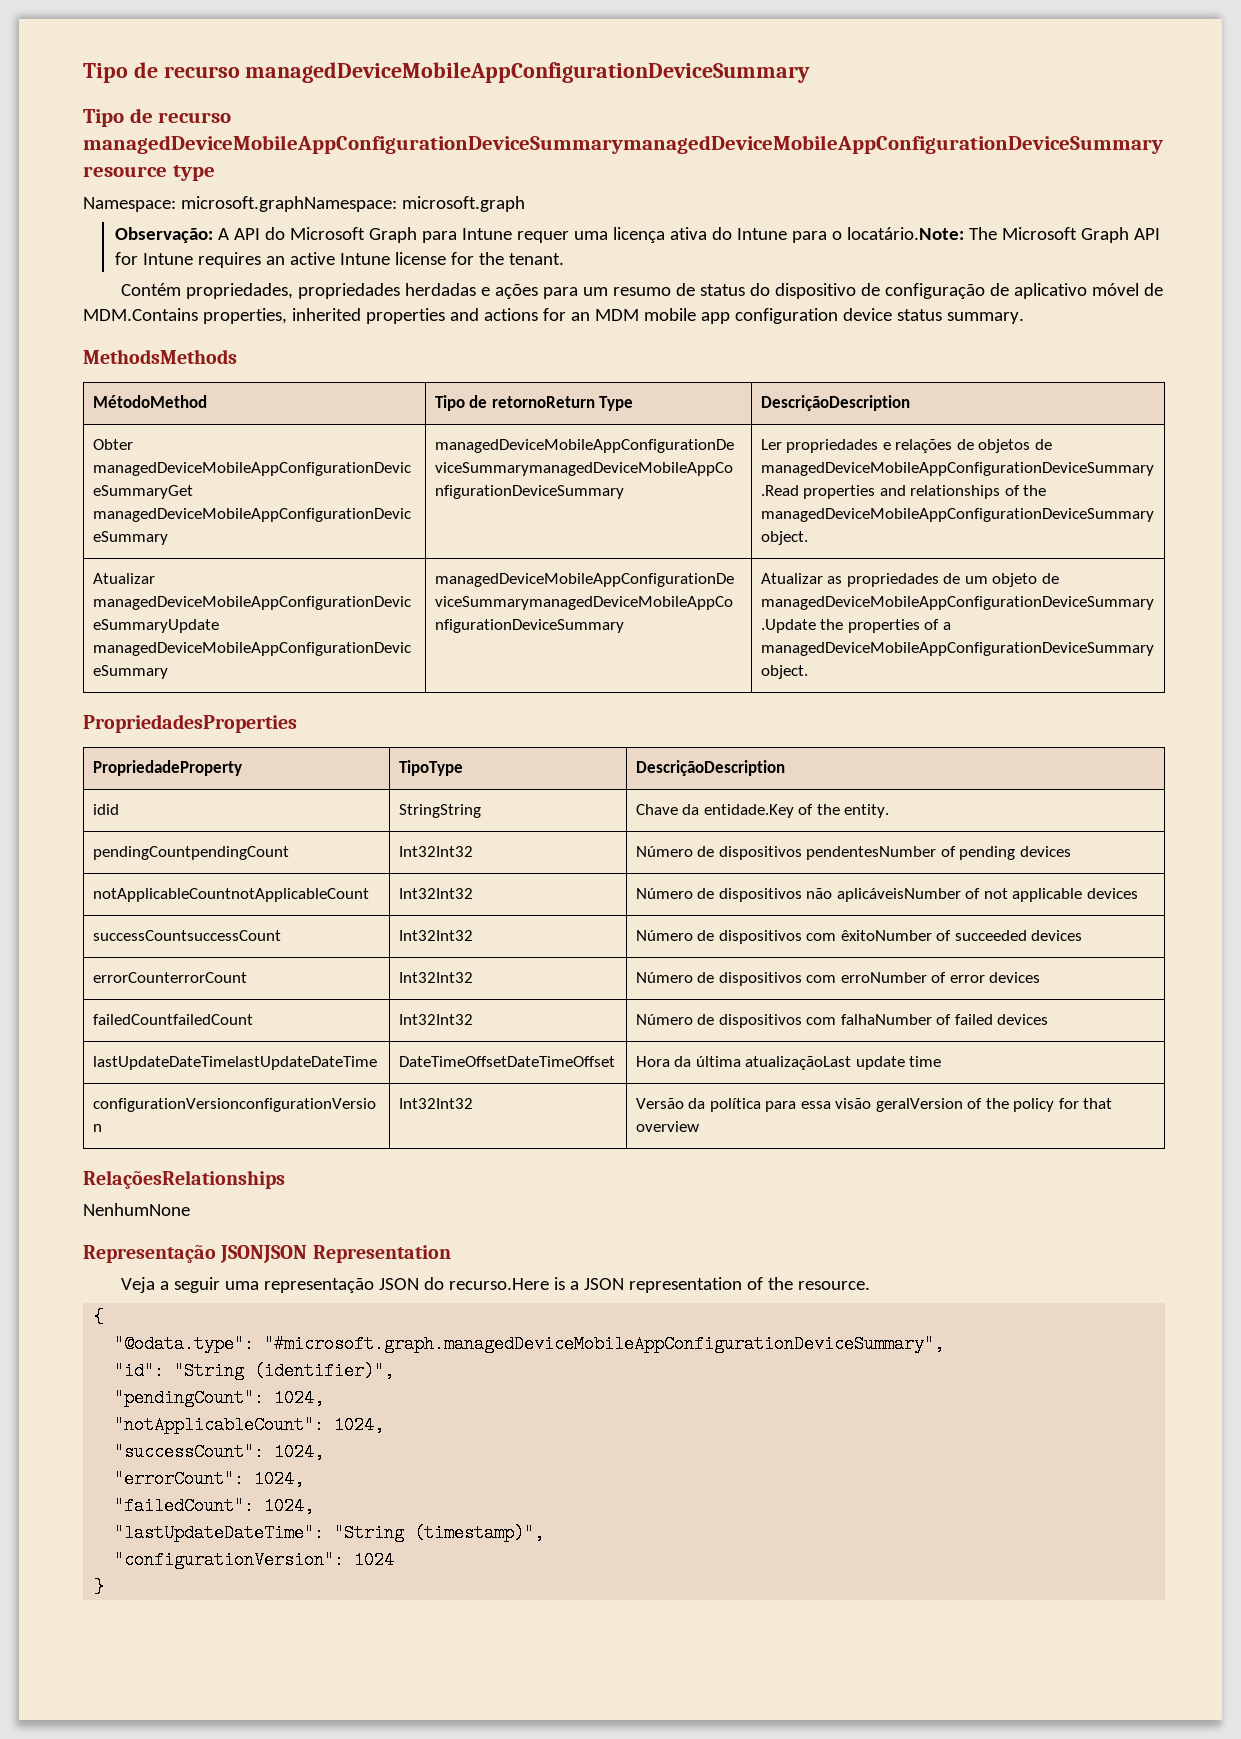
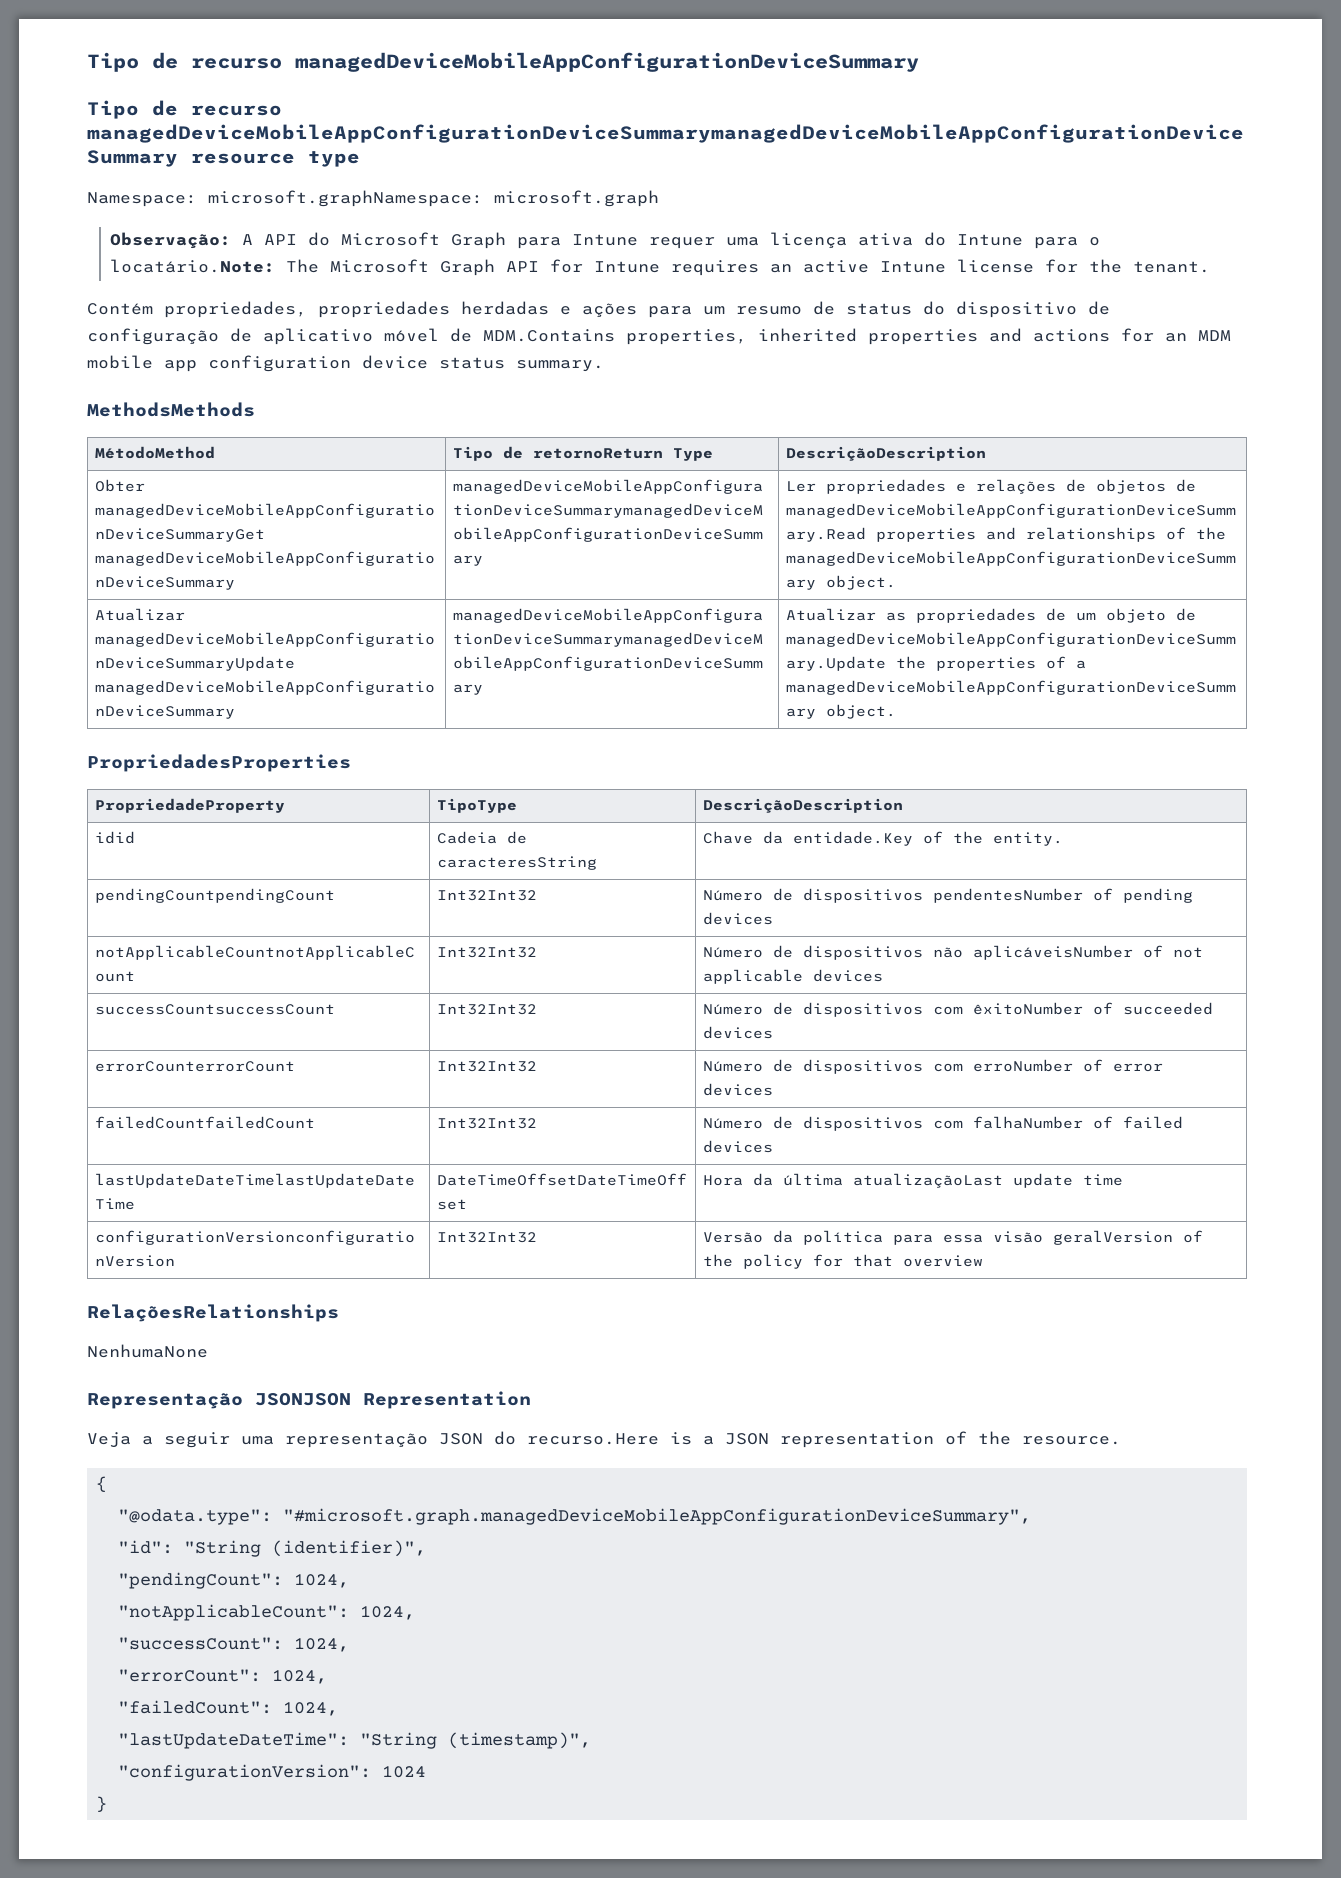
[399,804,482,818] StringString -> [436,831,527,844] [436,856,597,870] Cadeia de caracteresString
[83,1203,190,1216] NenhumNone -> [87,1344,208,1358] NenhumaNone

